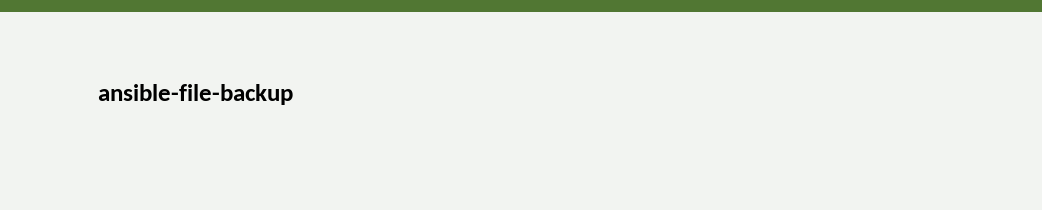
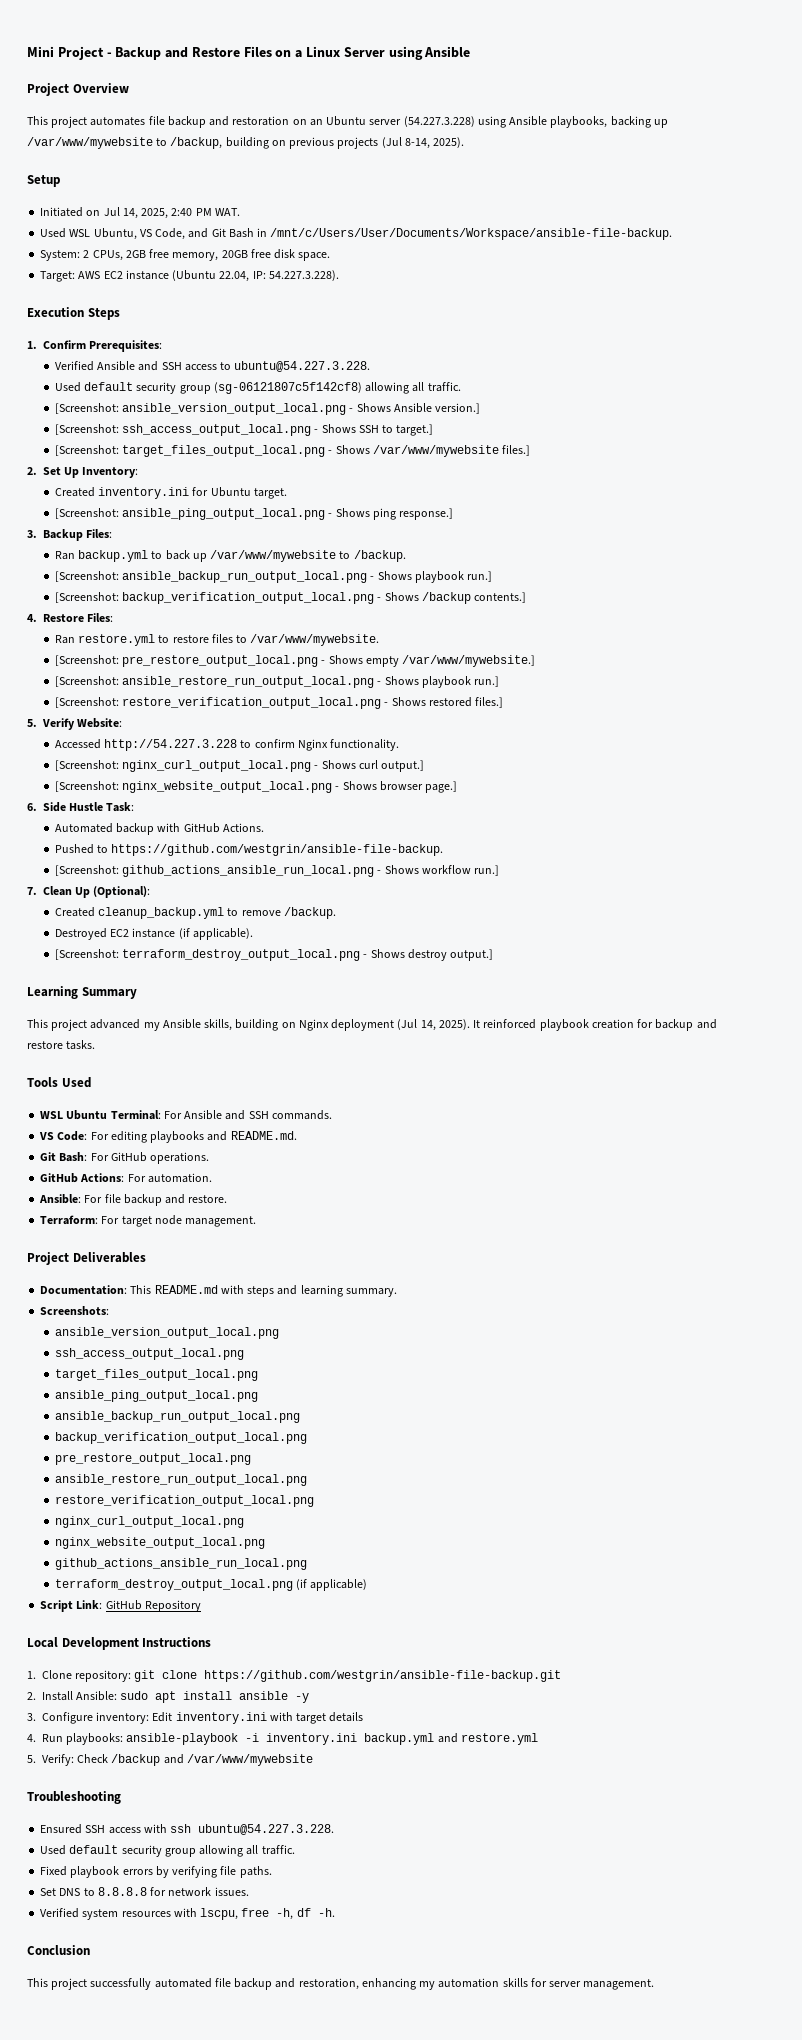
[98,84,293,105] ansible-file-backup -> [27,46,471,60] [27,83,129,96] [27,116,668,128] [27,137,465,149] [27,175,60,187] [40,207,240,219] [40,228,673,240] [40,249,331,261] [40,270,339,282] [27,307,120,320] [27,340,163,352] [54,361,371,372] [54,382,461,394] [54,403,481,415] [54,424,434,436] [54,445,531,457] [27,467,139,478] [54,487,287,499] [54,508,454,520] [27,529,113,541] [54,550,406,562] [54,571,493,583] [54,592,527,604] [27,613,114,622] [54,634,380,646] [54,655,536,667] [54,676,500,688] [54,697,504,709] [27,718,123,730] [54,739,400,751] [54,760,425,772] [54,781,458,793] [27,802,135,812] [54,823,264,835] [54,844,444,856] [54,865,500,877] [27,886,151,898] [54,907,336,919] [54,928,253,940] [54,949,494,961] [27,986,137,999] [27,1019,717,1031] [27,1040,96,1050] [27,1077,91,1088] [40,1110,332,1120] [39,1131,297,1143] [40,1152,210,1164] [40,1173,212,1183] [39,1194,228,1206] [40,1215,257,1227] [27,1252,146,1265] [40,1285,397,1297] [40,1306,110,1315] [54,1327,279,1339] [54,1348,244,1360] [54,1369,258,1381] [54,1390,258,1402] [54,1411,300,1423] [54,1432,307,1444] [54,1453,251,1465] [54,1474,307,1486] [54,1495,314,1507] [54,1516,244,1528] [54,1537,265,1549] [54,1558,307,1570] [54,1579,368,1591] [40,1600,201,1612] [27,1637,212,1650] [27,1670,562,1682] [27,1691,310,1703] [27,1712,364,1724] [27,1733,538,1745] [27,1754,313,1766] [27,1791,121,1804] [40,1824,335,1835] [40,1845,295,1857] [40,1866,272,1878] [40,1887,249,1896] [40,1908,335,1920] [27,1945,90,1955] [27,1978,655,1990] Mini Project - Backup and Restore Files on a Linux Server using Ansible // Project Overview // This project automates file backup and restoration on an Ubuntu server (54.227.3.228) using Ansible playbooks, backing up /var/www/mywebsite to /backup, building on previous projects (Jul 8-14, 2025). // Setup // Initiated on Jul 14, 2025, 2:40 PM WAT. // Used WSL Ubuntu, VS Code, and Git Bash in /mnt/c/Users/User/Documents/Workspace/ansible-file-backup. // System: 2 CPUs, 2GB free memory, 20GB free disk space. // Target: AWS EC2 instance (Ubuntu 22.04, IP: 54.227.3.228). // Execution Steps // 1. Confirm Prerequisites: // Verified Ansible and SSH access to ubuntu@54.227.3.228. // Used default security group (sg-06121807c5f142cf8) allowing all traffic. // [Screenshot: ansible_version_output_local.png - Shows Ansible version.] // [Screenshot: ssh_access_output_local.png - Shows SSH to target.] // [Screenshot: target_files_output_local.png - Shows /var/www/mywebsite files.] // 2. Set Up Inventory: // Created inventory.ini for Ubuntu target. // [Screenshot: ansible_ping_output_local.png - Shows ping response.] // 3. Backup Files: // Ran backup.yml to back up /var/www/mywebsite to /backup. // [Screenshot: ansible_backup_run_output_local.png - Shows playbook run.] // [Screenshot: backup_verification_output_local.png - Shows /backup contents.] // 4. Restore Files: // Ran restore.yml to restore files to /var/www/mywebsite. // [Screenshot: pre_restore_output_local.png - Shows empty /var/www/mywebsite.] // [Screenshot: ansible_restore_run_output_local.png - Shows playbook run.] // [Screenshot: restore_verification_output_local.png - Shows restored files.] // 5. Verify Website: // Accessed http://54.227.3.228 to confirm Nginx functionality. // [Screenshot: nginx_curl_output_local.png - Shows curl output.] // [Screenshot: nginx_website_output_local.png - Shows browser page.] // 6. Side Hustle Task: // Automated backup with GitHub Actions. // Pushed to https://github.com/westgrin/ansible-file-backup. // [Screenshot: github_actions_ansible_run_local.png - Shows workflow run.] // 7. Clean Up (Optional): // Created cleanup_backup.yml to remove /backup. // Destroyed EC2 instance (if applicable). // [Screenshot: terraform_destroy_output_local.png - Shows destroy output.] // Learning Summary // This project advanced my Ansible skills, building on Nginx deployment (Jul 14, 2025). It reinforced playbook creation for backup and restore tasks. // Tools Used // WSL Ubuntu Terminal: For Ansible and SSH commands. // VS Code: For editing playbooks and README.md. // Git Bash: For GitHub operations. // GitHub Actions: For automation. // Ansible: For file backup and restore. // Terraform: For target node management. // Project Deliverables // Documentation: This README.md with steps and learning summary. // Screenshots: // ansible_version_output_local.png // ssh_access_output_local.png // target_files_output_local.png // ansible_ping_output_local.png // ansible_backup_run_output_local.png // backup_verification_output_local.png // pre_restore_output_local.png // ansible_restore_run_output_local.png // restore_verification_output_local.png // nginx_curl_output_local.png // nginx_website_output_local.png // github_actions_ansible_run_local.png // terraform_destroy_output_local.png (if applicable) // Script Link: GitHub Repository // Local Development Instructions // 1. Clone repository: git clone https://github.com/westgrin/ansible-file-backup.git // 2. Install Ansible: sudo apt install ansible -y // 3. Configure inventory: Edit inventory.ini with target details // 4. Run playbooks: ansible-playbook -i inventory.ini backup.yml and restore.yml // 5. Verify: Check /backup and /var/www/mywebsite // Troubleshooting // Ensured SSH access with ssh ubuntu@54.227.3.228. // Used default security group allowing all traffic. // Fixed playbook errors by verifying file paths. // Set DNS to 8.8.8.8 for network issues. // Verified system resources with lscpu, free -h, df -h. // Conclusion // This project successfully automated file backup and restoration, enhancing my automation skills for server management.

